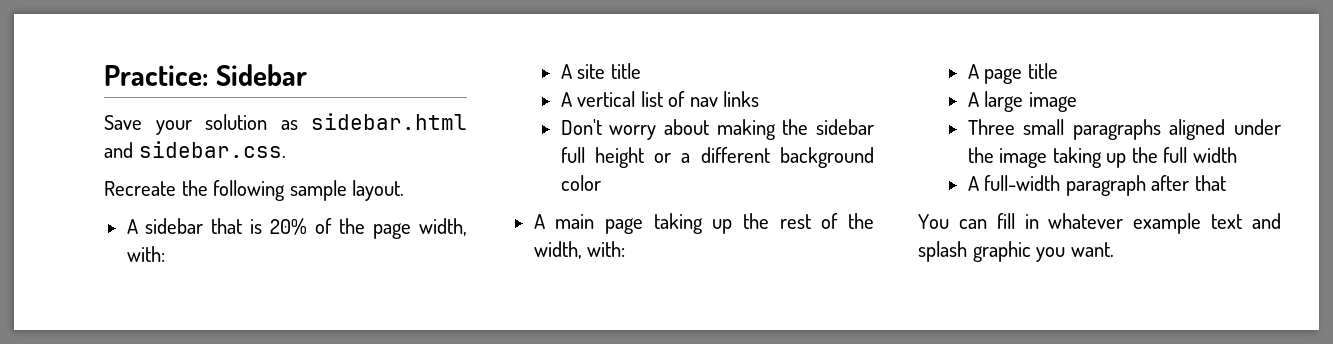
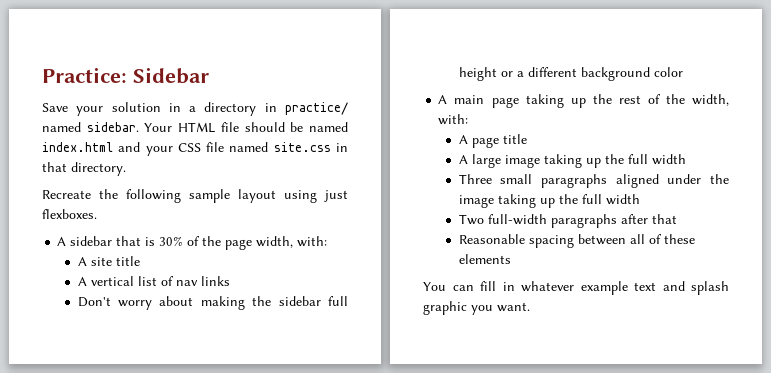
[280,113,467,130] [104,141,286,158] as sidebar.html and sidebar.css. -> [168,102,348,116] [42,122,349,133] [42,142,348,156] [42,162,126,176] in a directory in practice/ named sidebar. Your HTML file should be named index.html and your CSS file named site.css in that directory.
[352,180,405,201] layout. -> [238,189,348,203] [42,209,97,219] layout using just flexboxes.
[270,218,308,235] 20% -> [159,236,184,246] 30%
(1077, 102) none -> [543,154,686,168] taking up the full width
[967,175,1146,196] A full-width paragraph -> [458,214,617,228] Two full-width paragraphs
(1226, 183) none -> [458,234,695,248] [458,254,511,264] // Reasonable spacing between all of these elements

